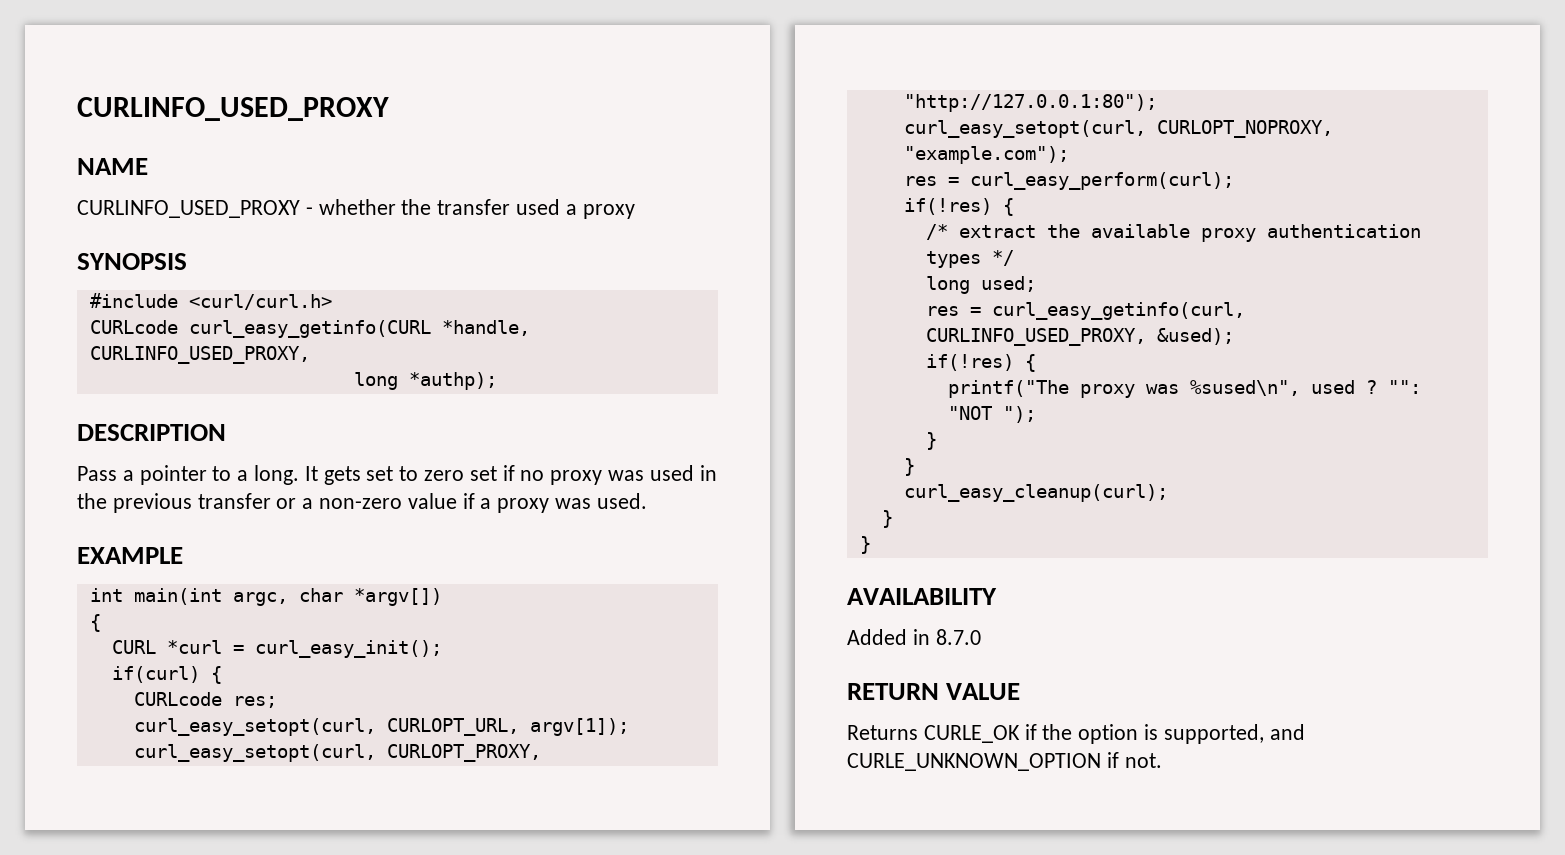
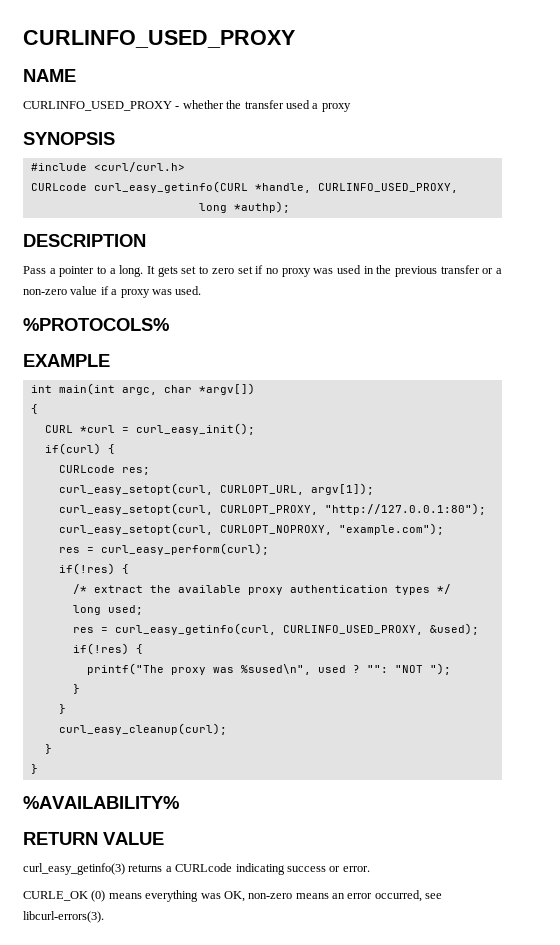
(647, 501) none -> [23,318,169,331] // %PROTOCOLS%
[847,588,997,605] [847,629,981,645] [847,683,1021,700] [847,724,1305,744] [847,752,1162,771] AVAILABILITY // Added in 8.7.0 // RETURN VALUE // Returns CURLE_OK if the option is supported, and CURLE_UNKNOWN_OPTION if not. -> [23,796,179,809] [23,832,164,845] [23,863,370,875] [23,890,443,902] [23,911,104,923] %AVAILABILITY% // RETURN VALUE // curl_easy_getinfo(3) returns a CURLcode indicating success or error. // CURLE_OK (0) means everything was OK, non-zero means an error occurred, see libcurl-errors(3).

